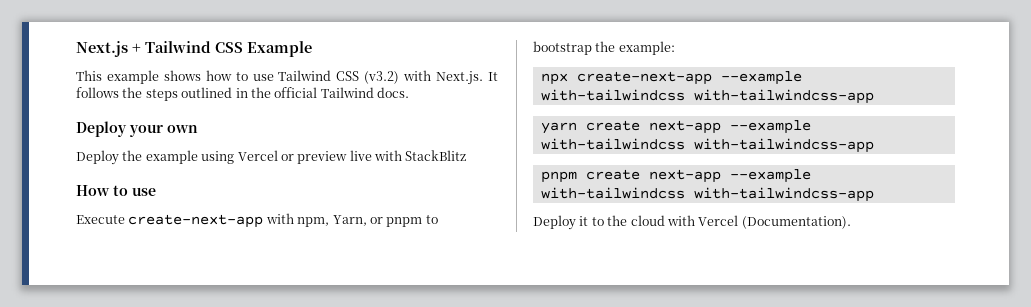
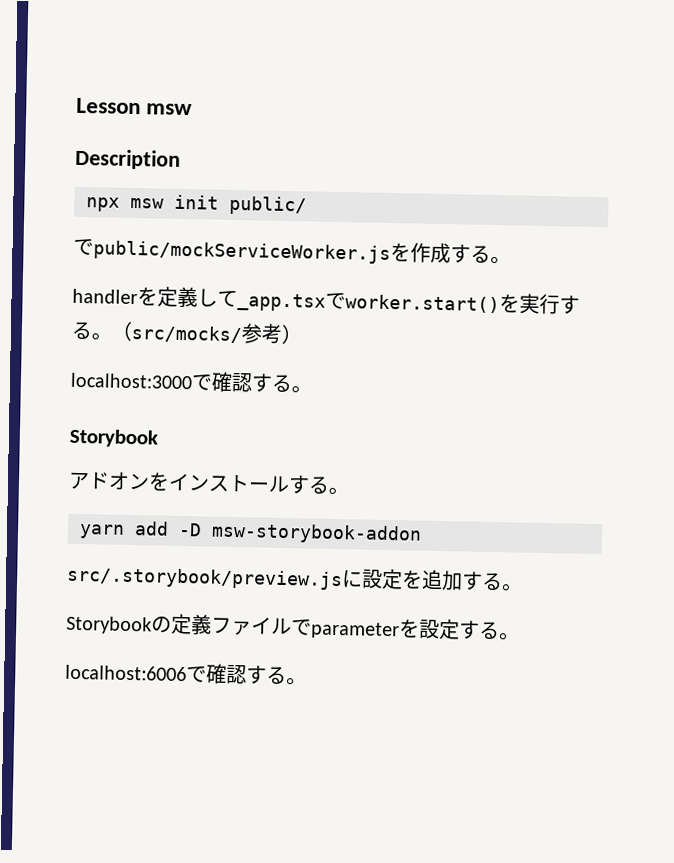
[76,41,312,57] [76,70,499,85] [76,87,409,101] [76,121,198,137] [76,150,467,165] [76,185,156,196] [76,213,438,228] [533,41,675,55] [540,71,802,85] [540,89,874,104] [540,120,811,134] [540,138,874,153] [540,169,811,183] [540,187,874,202] [533,215,851,230] Next.js + Tailwind CSS Example // This example shows how to use Tailwind CSS (v3.2) with Next.js. It follows the steps outlined in the official Tailwind docs. // Deploy your own // Deploy the example using Vercel or preview live with StackBlitz // How to use // Execute create-next-app with npm, Yarn, or pnpm to bootstrap the example: // npx create-next-app --example with-tailwindcss with-tailwindcss-app // yarn create next-app --example with-tailwindcss with-tailwindcss-app // pnpm create next-app --example with-tailwindcss with-tailwindcss-app // Deploy it to the cloud with Vercel (Documentation). -> [76,97,194,116] [75,148,181,170] [86,194,307,216] [73,238,511,265] [72,286,580,315] [71,320,303,345] [70,371,312,394] [69,428,158,448] [68,471,349,496] [79,521,422,545] [66,566,523,592] [66,613,520,641] [65,663,307,686] Lesson msw // Description // npx msw init public/ // でpublic/mockServiceWorker.jsを作成する。 // handlerを定義して_app.tsxでworker.start()を実行する。（src/mocks/参考） // localhost:3000で確認する。 // Storybook // アドオンをインストールする。 // yarn add -D msw-storybook-addon // src/.storybook/preview.jsに設定を追加する。 // Storybookの定義ファイルでparameterを設定する。 // localhost:6006で確認する。

